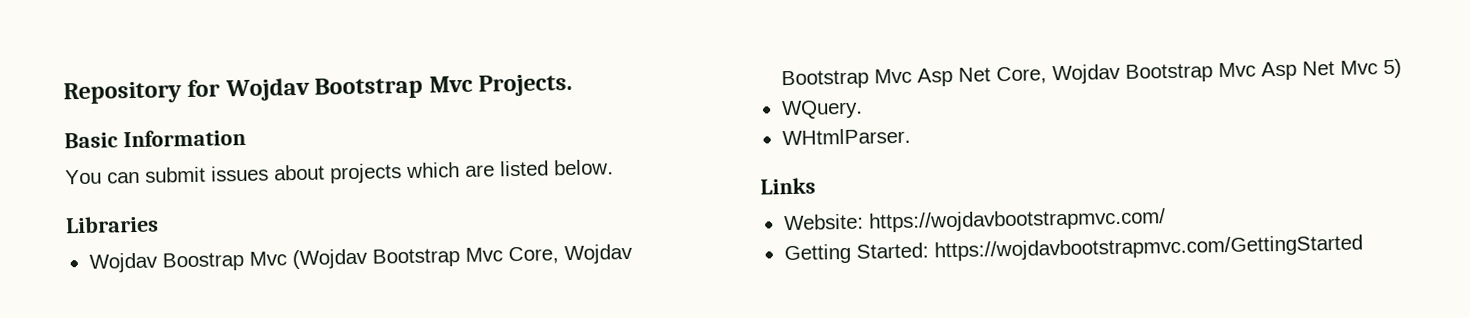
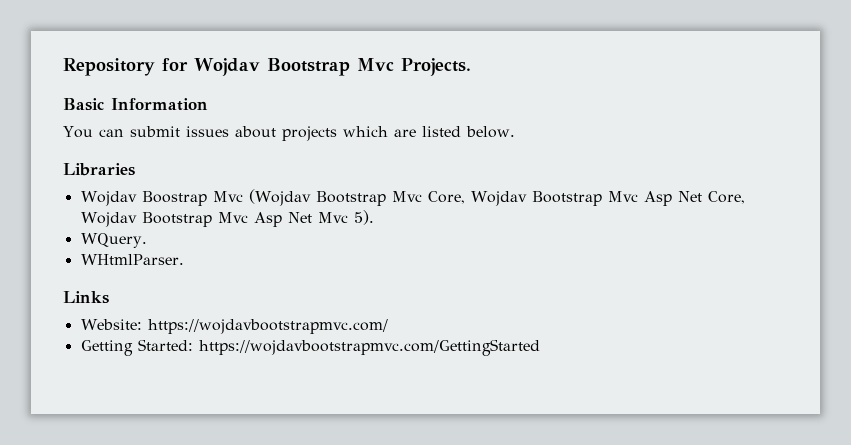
[1382,58,1402,79] 5) -> [353,210,374,225] 5).

